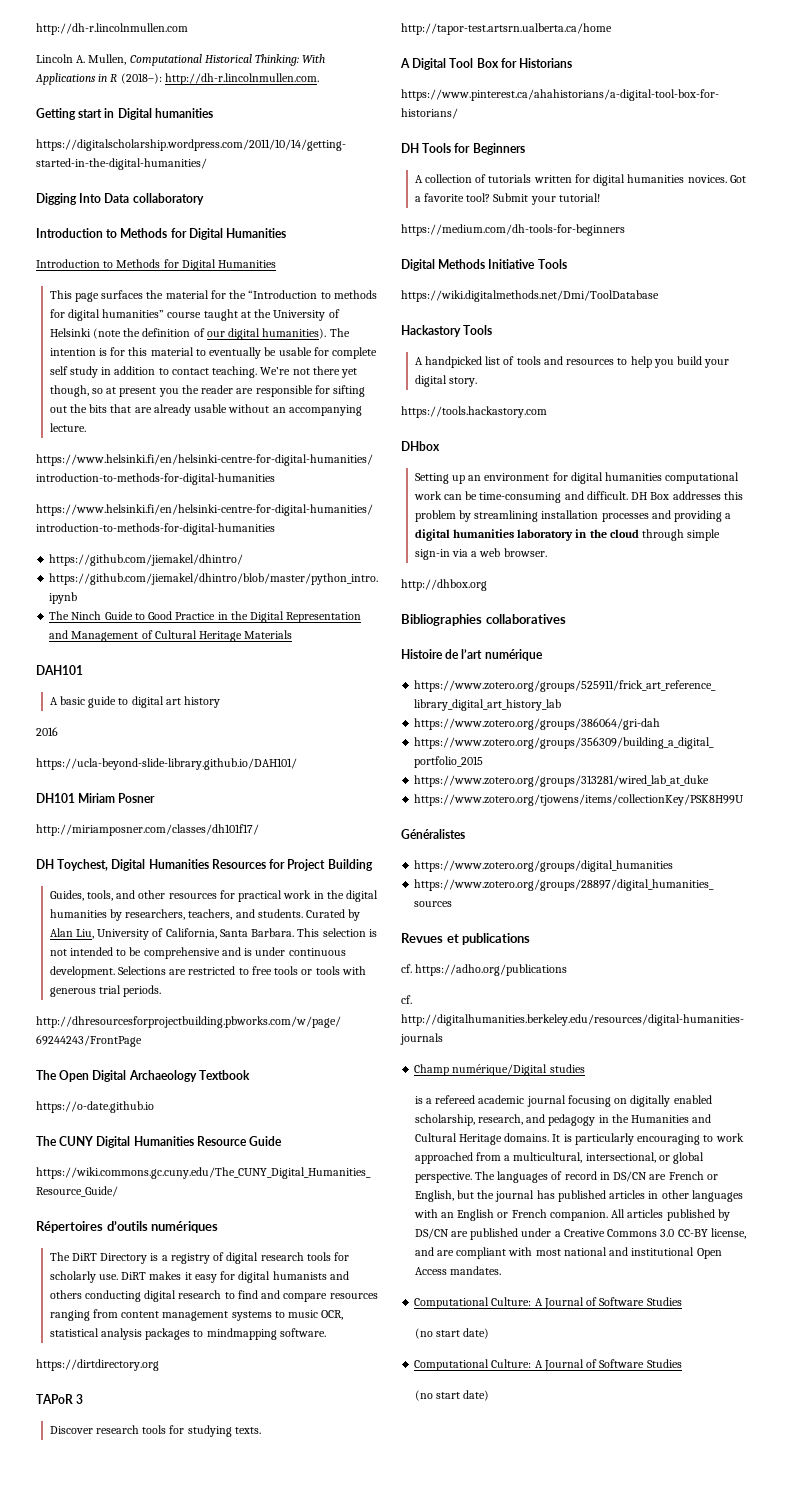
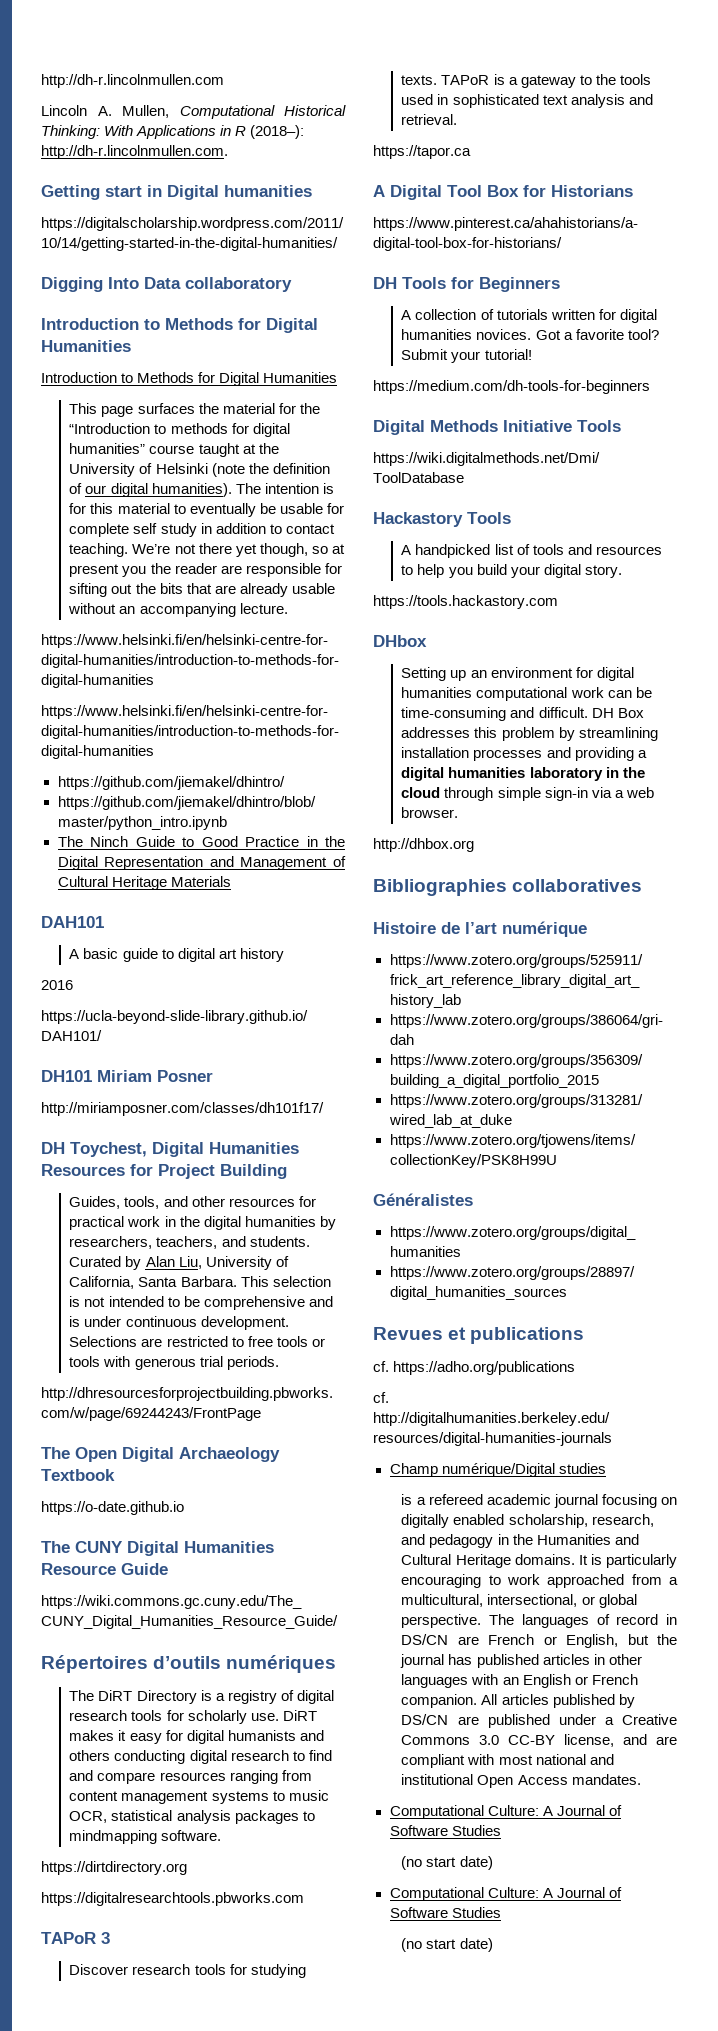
(159, 1365) none -> [41,1892,304,1906] // https://digitalresearchtools.pbworks.com
[401,23,612,35] // http://tapor-test.artsrn.ualberta.ca/home -> [441,74,651,88] [401,94,653,108] [401,114,458,125] [373,145,471,159] TAPoR is a gateway to the tools used in sophisticated text analysis and retrieval. // https://tapor.ca

